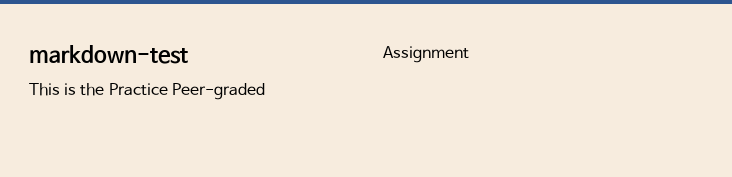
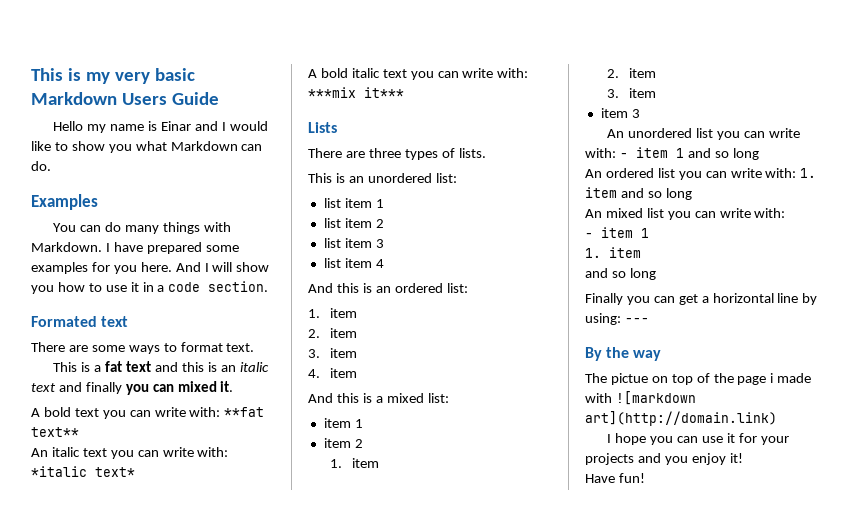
[29,45,188,64] [29,83,265,100] [383,46,469,63] markdown-test // This is the Practice Peer-graded Assignment -> [31,68,195,84] [31,92,219,105] [53,121,268,133] [31,141,263,153] [31,161,51,171] [31,194,98,210] [53,222,232,234] [31,242,239,254] [31,262,270,274] [31,281,269,294] [31,316,129,327] [31,342,255,354] [53,361,269,372] [31,381,234,395] [31,407,265,419] [31,427,79,437] [31,447,229,459] [31,466,135,477] [308,68,529,80] [308,87,404,98] [308,122,337,133] [308,148,486,160] [308,173,457,183] [323,198,384,208] [323,218,384,228] [323,238,384,248] [323,258,384,268] [308,283,468,293] [308,308,357,318] [308,328,357,338] [308,348,357,358] [308,368,357,378] [308,393,449,403] [323,418,363,428] [323,438,363,448] [329,458,379,468] [606,68,656,78] [606,88,656,98] [600,108,640,118] [607,128,801,140] [585,147,759,160] [585,168,817,180] [585,187,692,200] [585,208,786,220] [585,227,649,238] [585,247,641,258] [585,268,656,280] [585,293,818,305] [585,313,649,325] [585,347,662,361] [585,373,812,385] [585,391,696,405] [585,411,777,426] [607,433,789,445] [585,453,743,465] [585,473,645,483] This is my very basic Markdown Users Guide // Hello my name is Einar and I would like to show you what Markdown can do. // Examples // You can do many things with Markdown. I have prepared some examples for you here. And I will show you how to use it in a code section. // Formated text // There are some ways to format text. // This is a fat text and this is an italic text and finally you can mixed it. // A bold text you can write with: **fat text** // An italic text you can write with: *italic text* // A bold italic text you can write with: ***mix it*** // Lists // There are three types of lists. // This is an unordered list: // list item 1 // list item 2 // list item 3 // list item 4 // And this is an ordered list: // 1. item // 2. item // 3. item // 4. item // And this is a mixed list: // item 1 // item 2 // 1. item // 2. item // 3. item // item 3 // An unordered list you can write with: - item 1 and so long // An ordered list you can write with: 1. item and so long // An mixed list you can write with: // - item 1 // 1. item // and so long // Finally you can get a horizontal line by using: --- // By the way // The pictue on top of the page i made with ![markdown art](http://domain.link) // I hope you can use it for your projects and you enjoy it! // Have fun!

